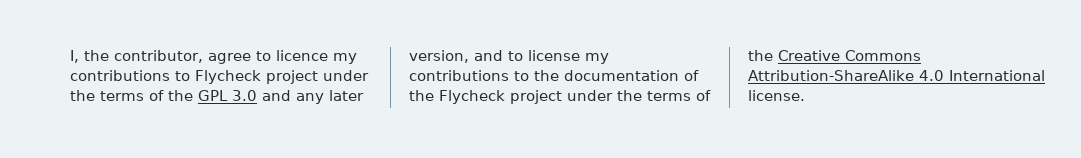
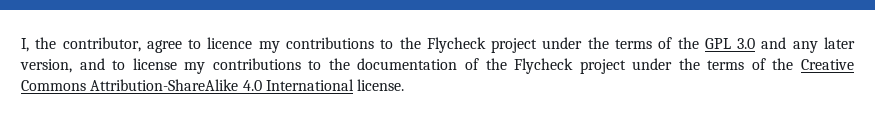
(190, 76) none -> [399,37,421,49] the

